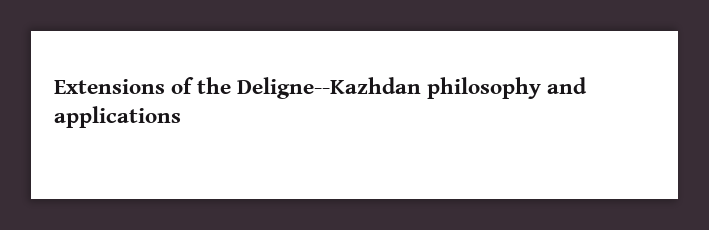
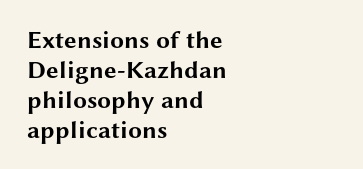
[237,77,422,99] Deligne--Kazhdan -> [27,61,227,84] Deligne-Kazhdan

